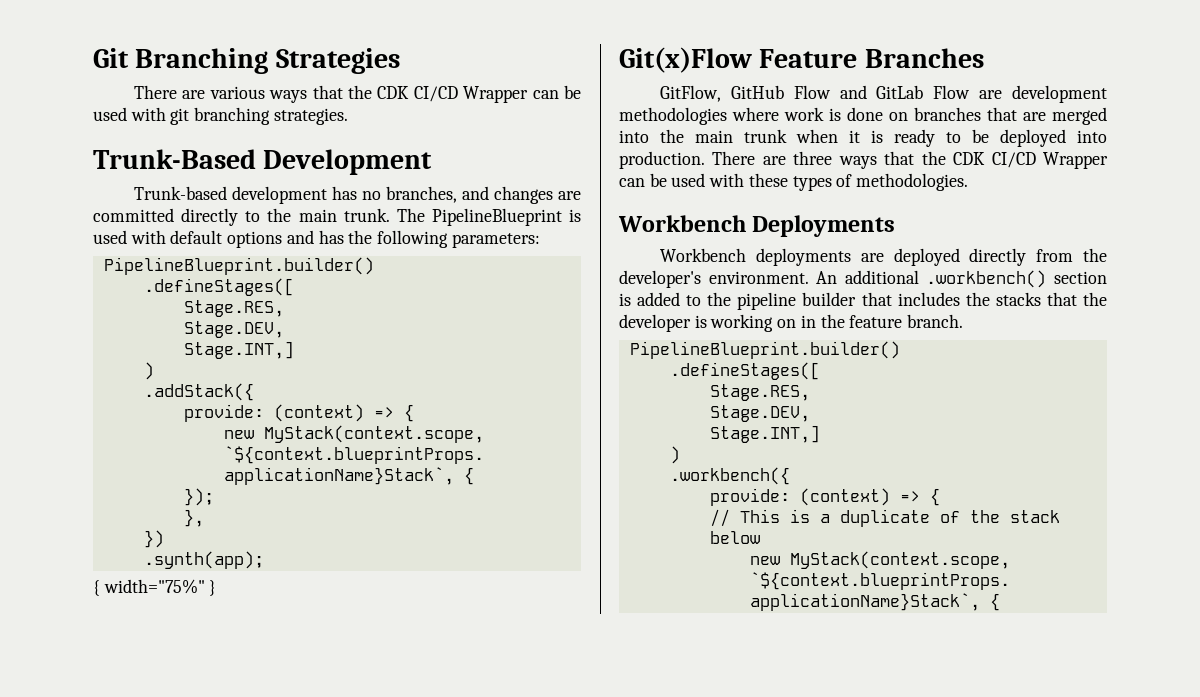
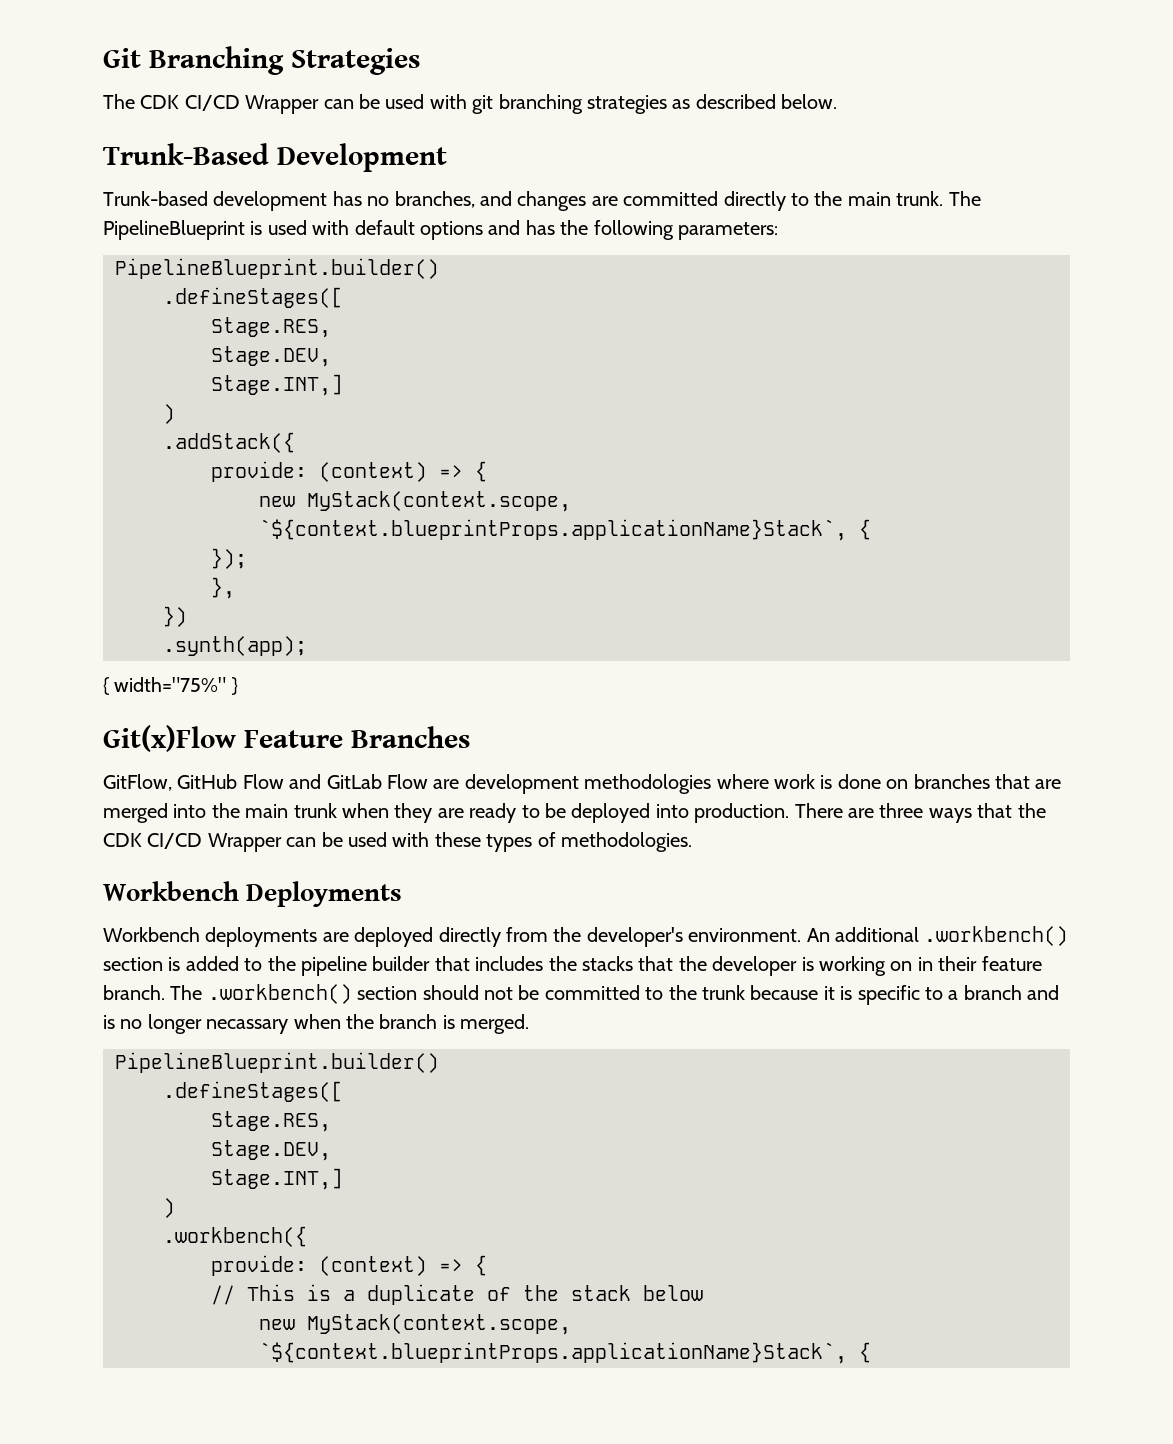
[134,85,373,103] There are various ways that the -> [103,94,135,109] The
[273,108,348,125] strategies. -> [586,94,838,114] strategies as described below.
[849,130,883,143] it is -> [394,803,464,823] they are
[820,314,845,328] the -> [938,956,978,971] their
(964, 321) none -> [170,984,1060,1005] [103,1014,530,1034] The .workbench() section should not be committed to the trunk because it is specific to a branch and is no longer necassary when the branch is merged.

